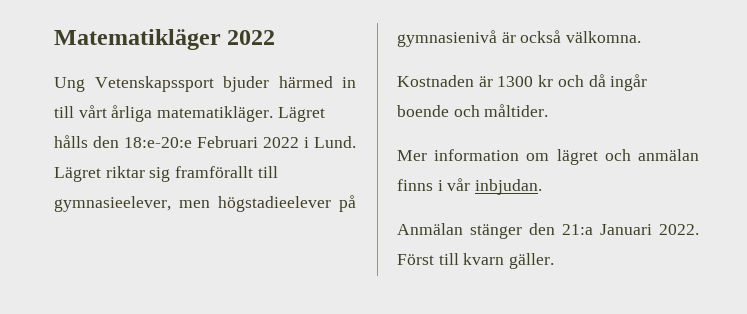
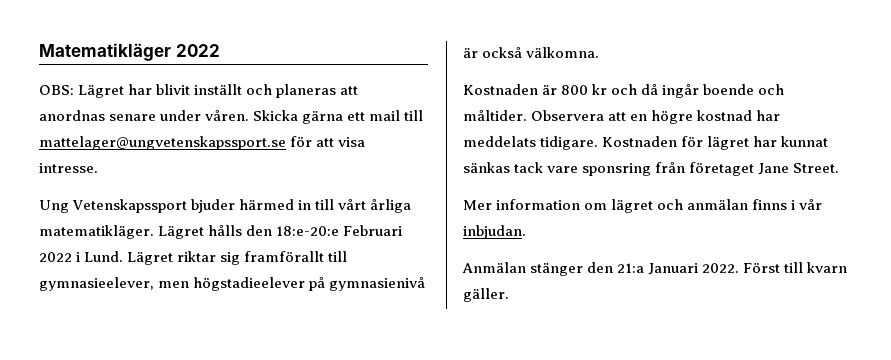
(276, 37) none -> [39,84,359,98] [39,110,424,124] [39,136,366,150] [39,163,98,173] // OBS: Lägret har blivit inställt och planeras att anordnas senare under våren. Skicka gärna ett mail till mattelager@ungvetenskapssport.se för att visa intresse.
[497,76,534,87] 1300 -> [561,85,589,95] 800
(549, 110) none -> [531,110,781,124] [463,136,829,150] [463,162,840,176] Observera att en högre kostnad har meddelats tidigare. Kostnaden för lägret har kunnat sänkas tack vare sponsring från företaget Jane Street.

